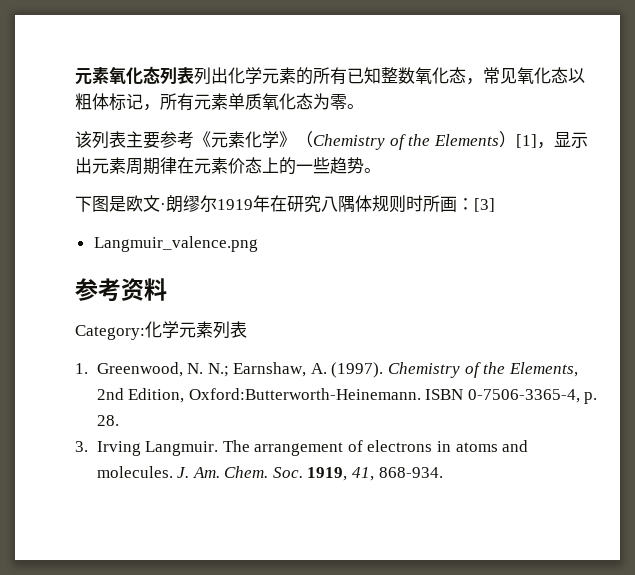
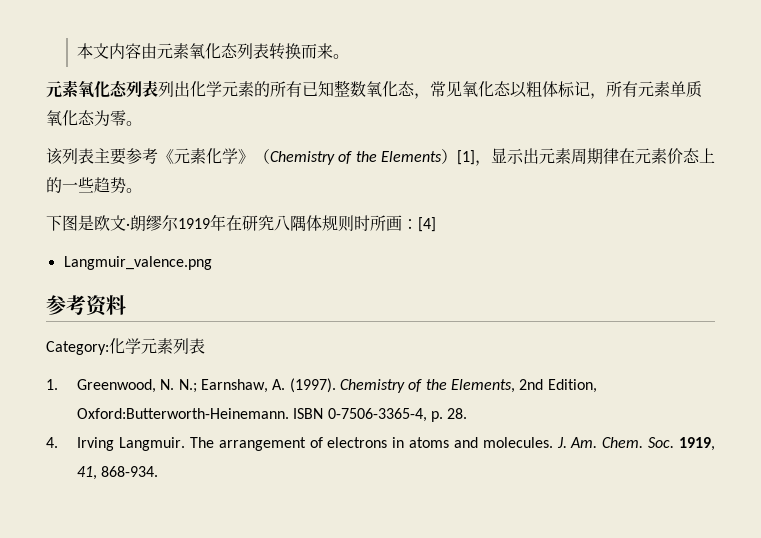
(75, 76) none -> [77,43,350,60] 本文内容由元素氧化态列表转换而来。 //
[474,198,495,212] [3] -> [418,217,436,232] [4]
[75,441,88,452] 3. -> [46,437,58,448] 4.

